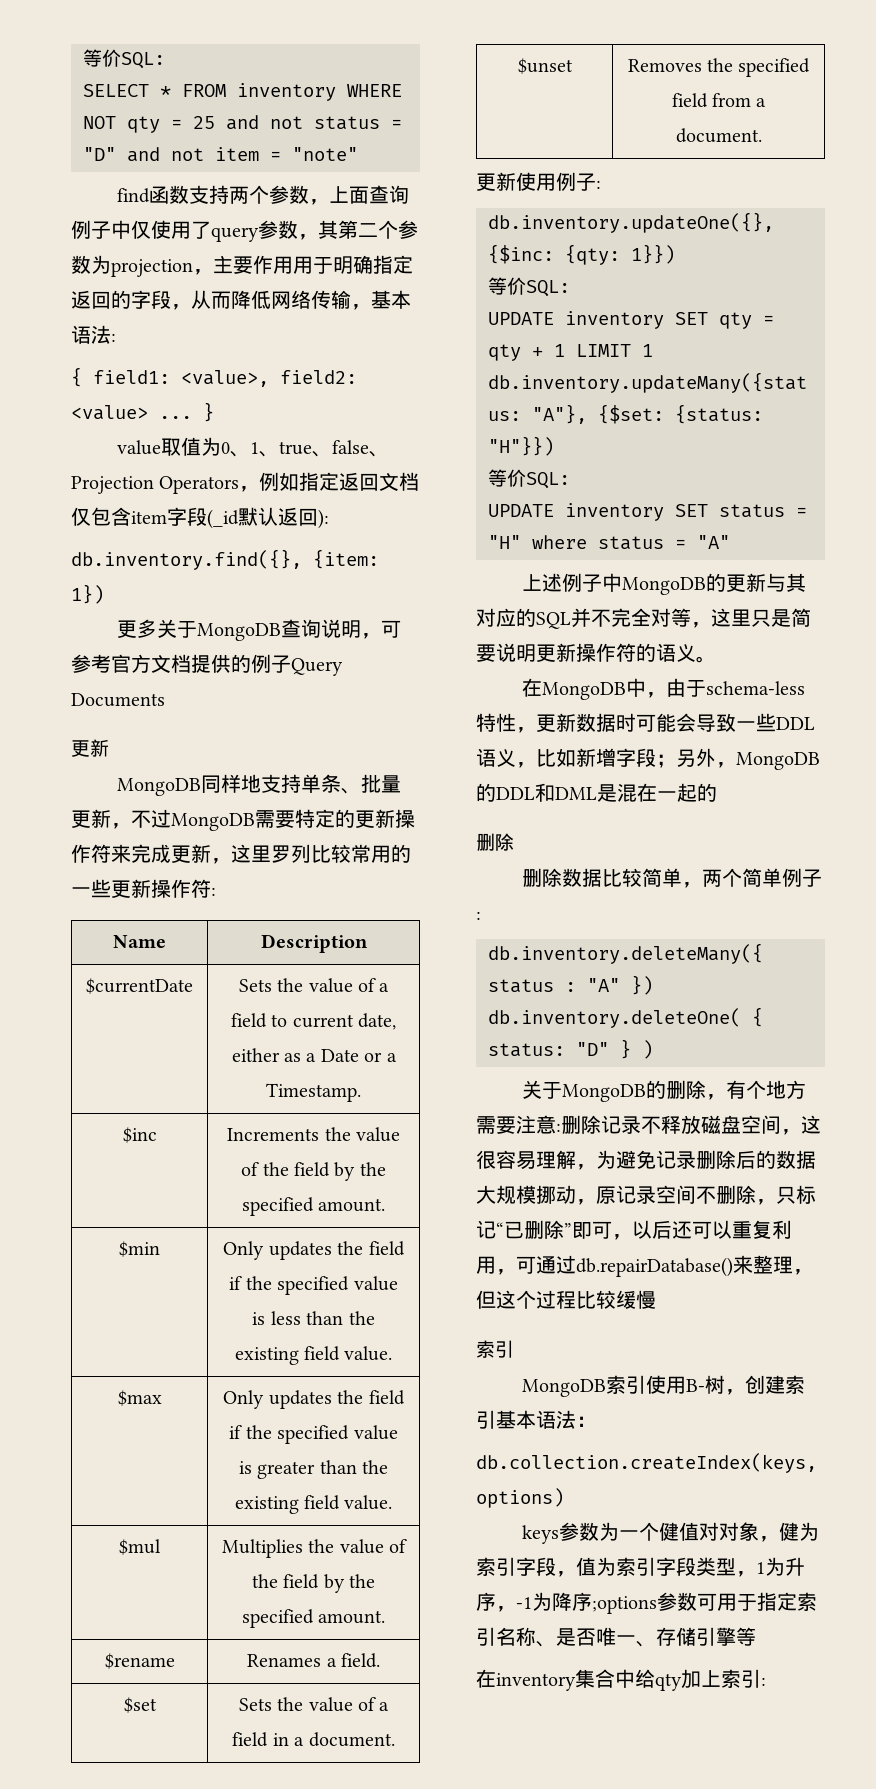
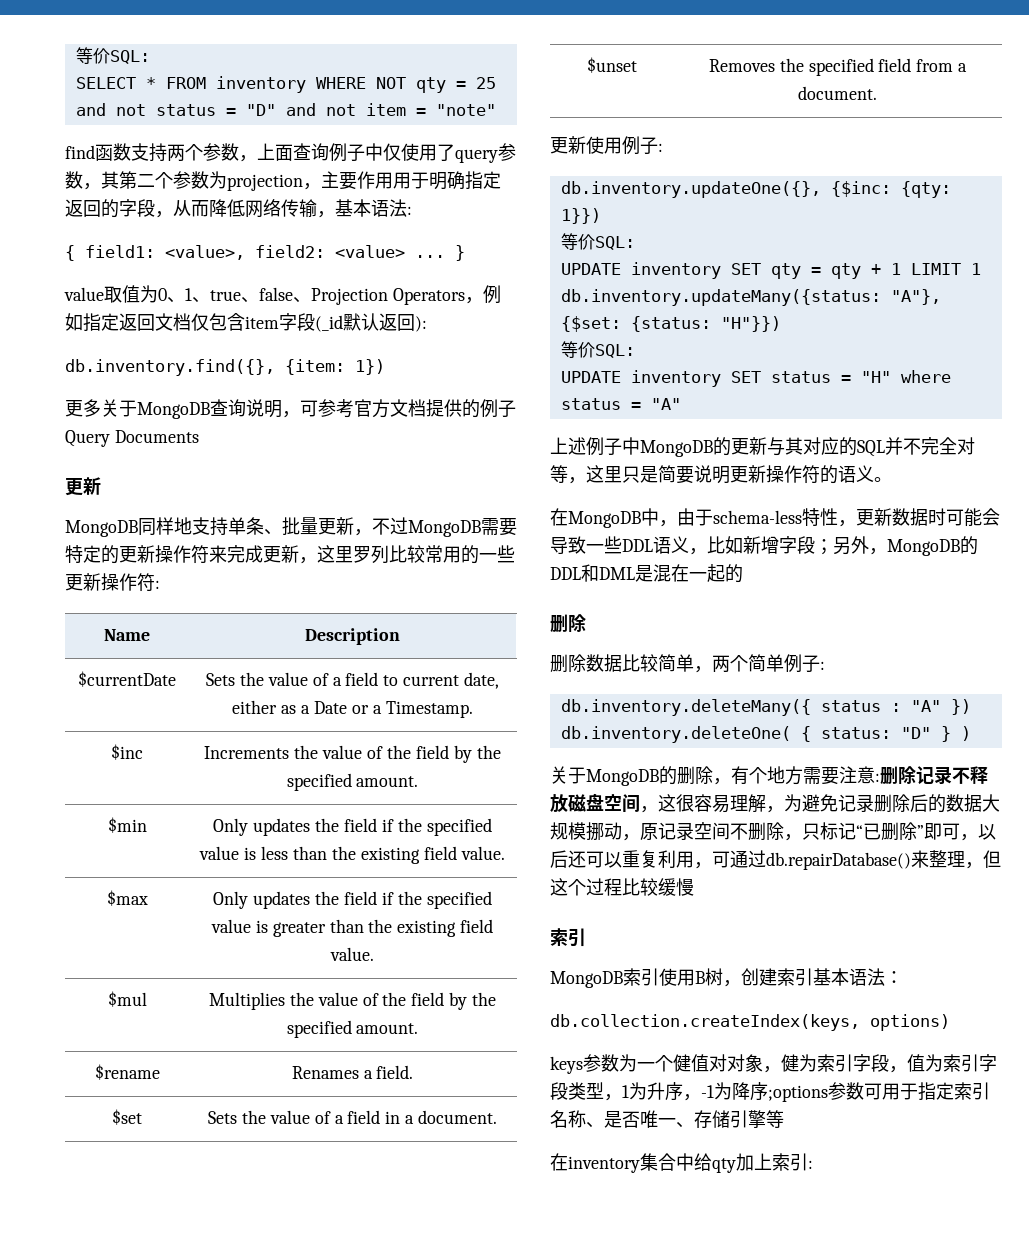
[686,1379,706,1392] B- -> [695,971,705,984] B

